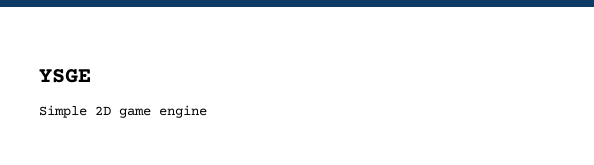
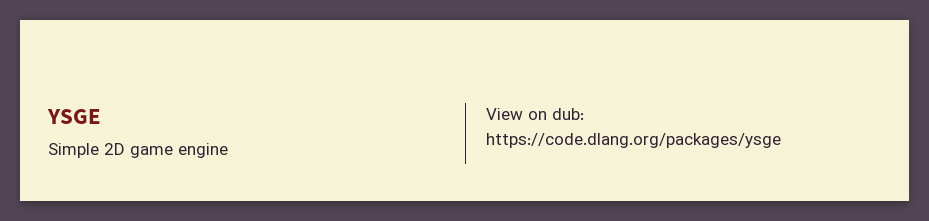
(207, 111) none -> [486,108,584,120] [486,133,781,148] // View on dub: https://code.dlang.org/packages/ysge

